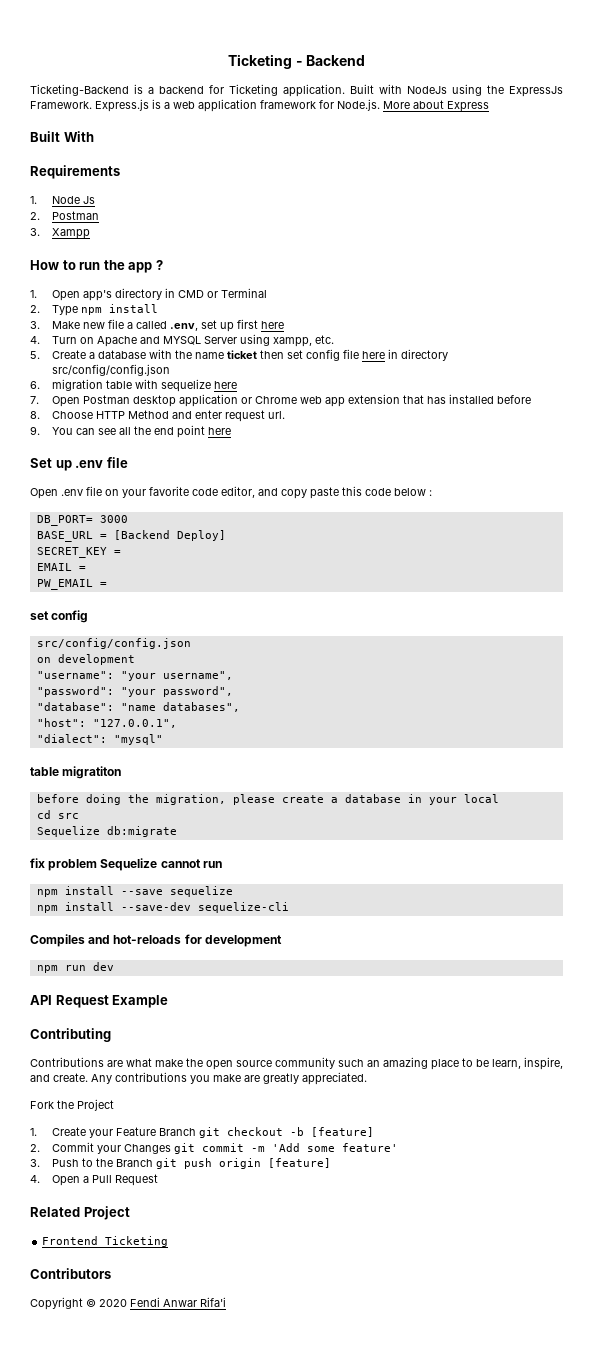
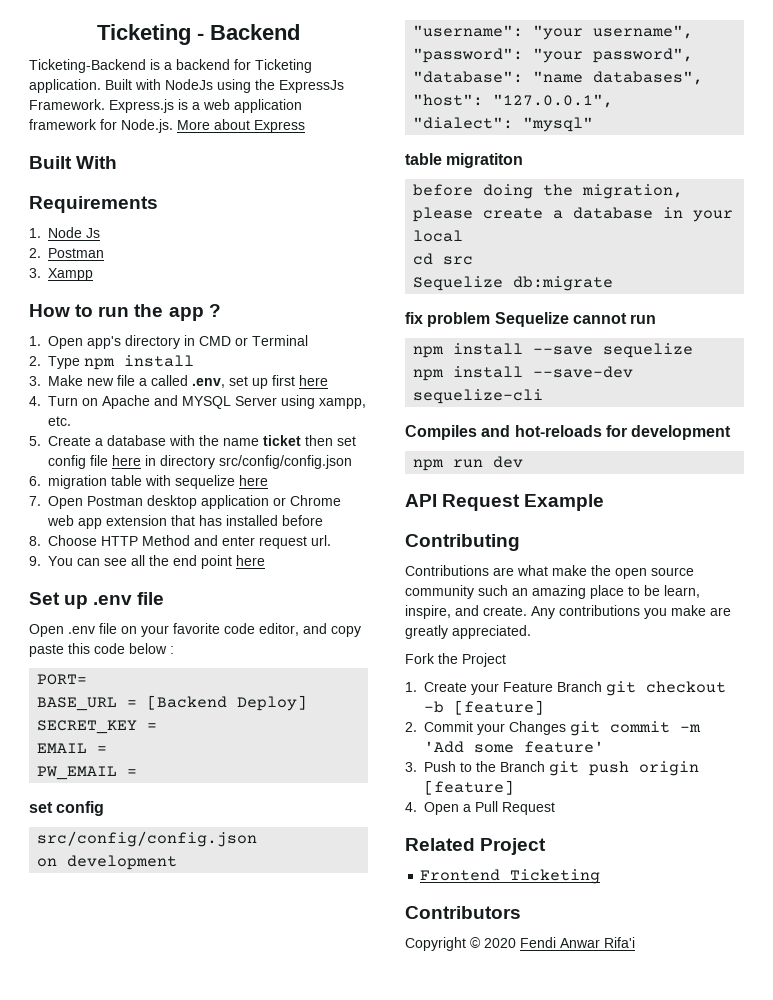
[36,515,128,526] DB_PORT= 3000 -> [37,674,88,685] PORT=

